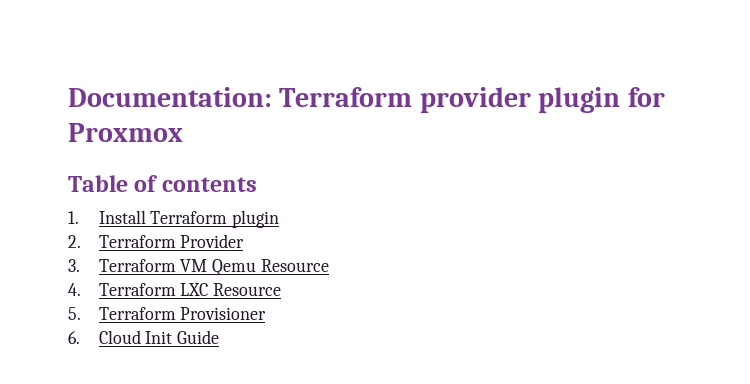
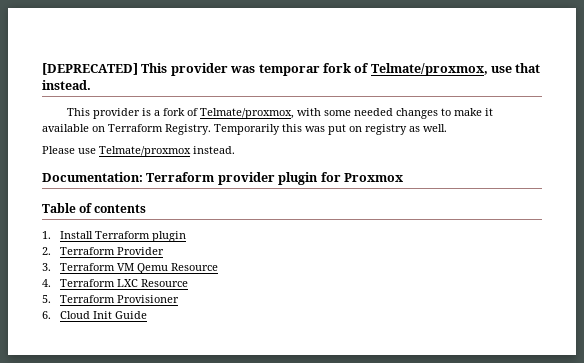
(68, 97) none -> [42,63,541,76] [42,80,91,90] [67,108,494,119] [42,124,447,135] [42,146,235,157] [DEPRECATED] This provider was temporar fork of Telmate/proxmox, use that instead. // This provider is a fork of Telmate/proxmox, with some needed changes to make it available on Terraform Registry. Temporarily this was put on registry as well. // Please use Telmate/proxmox instead. //

